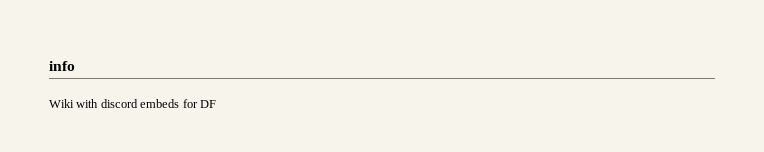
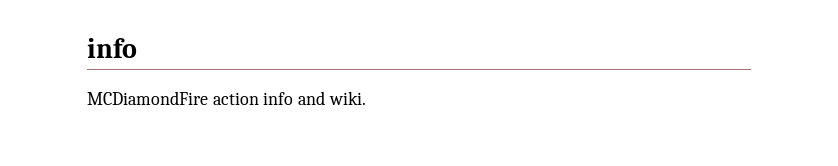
[49,99,216,108] Wiki with discord embeds for DF -> [87,91,366,105] MCDiamondFire action info and wiki.

